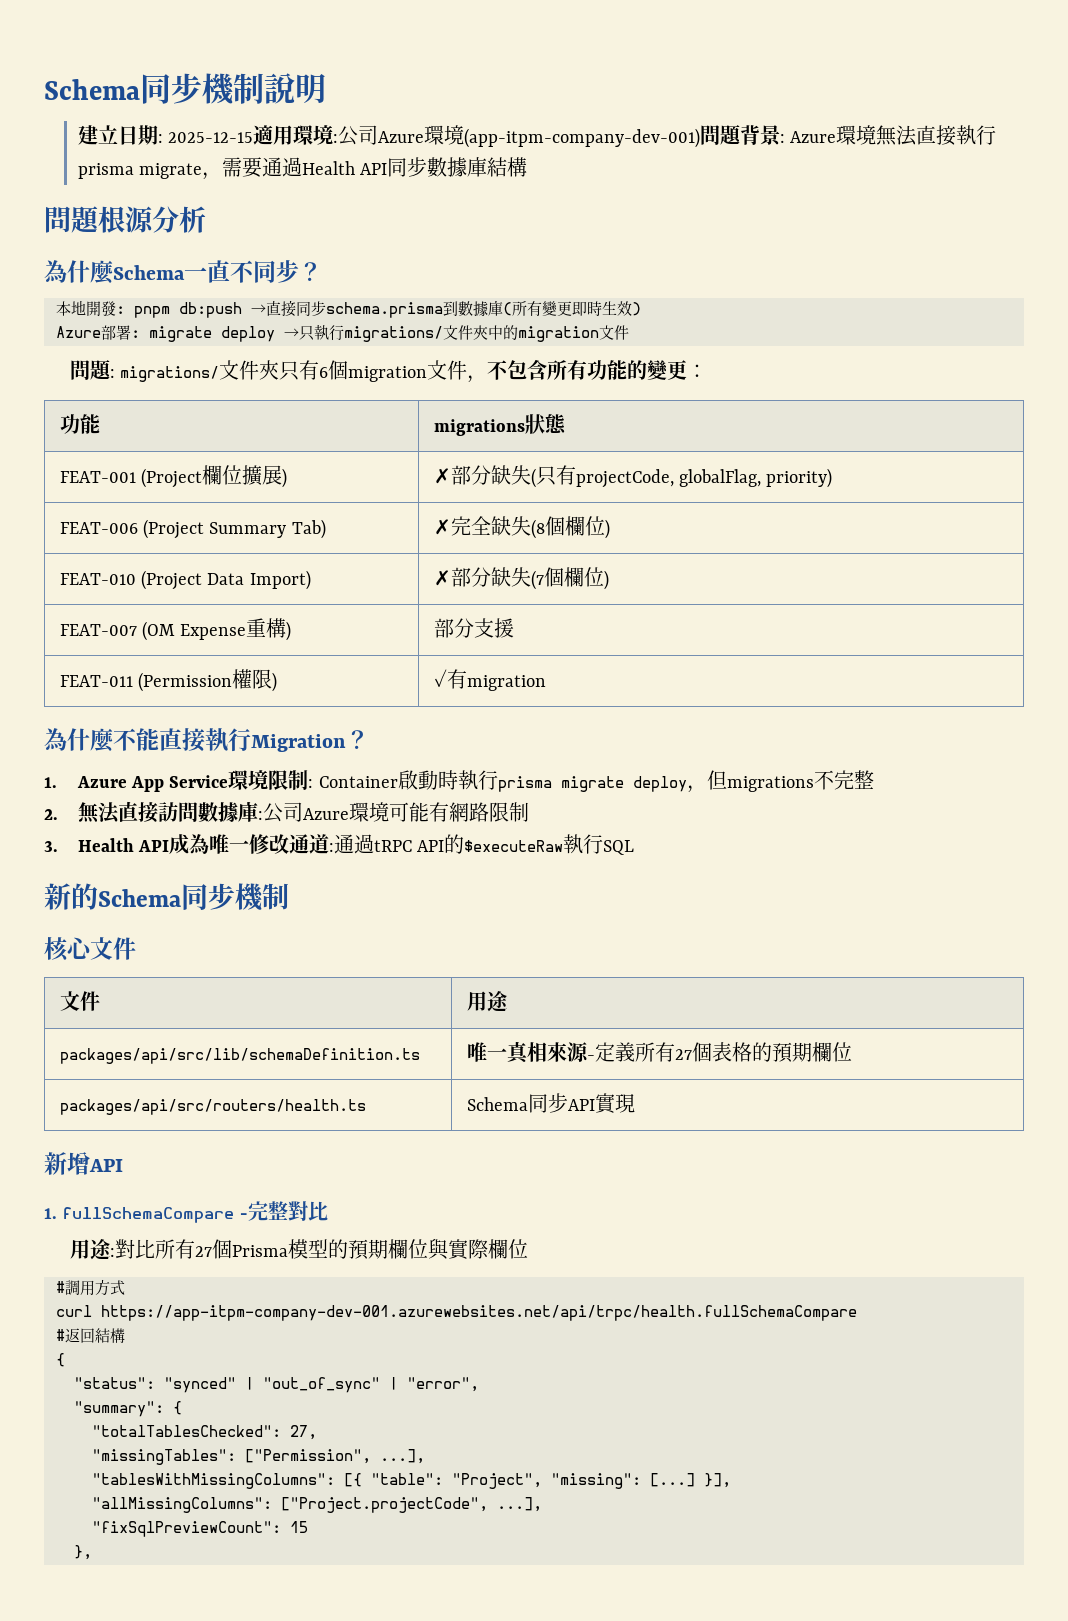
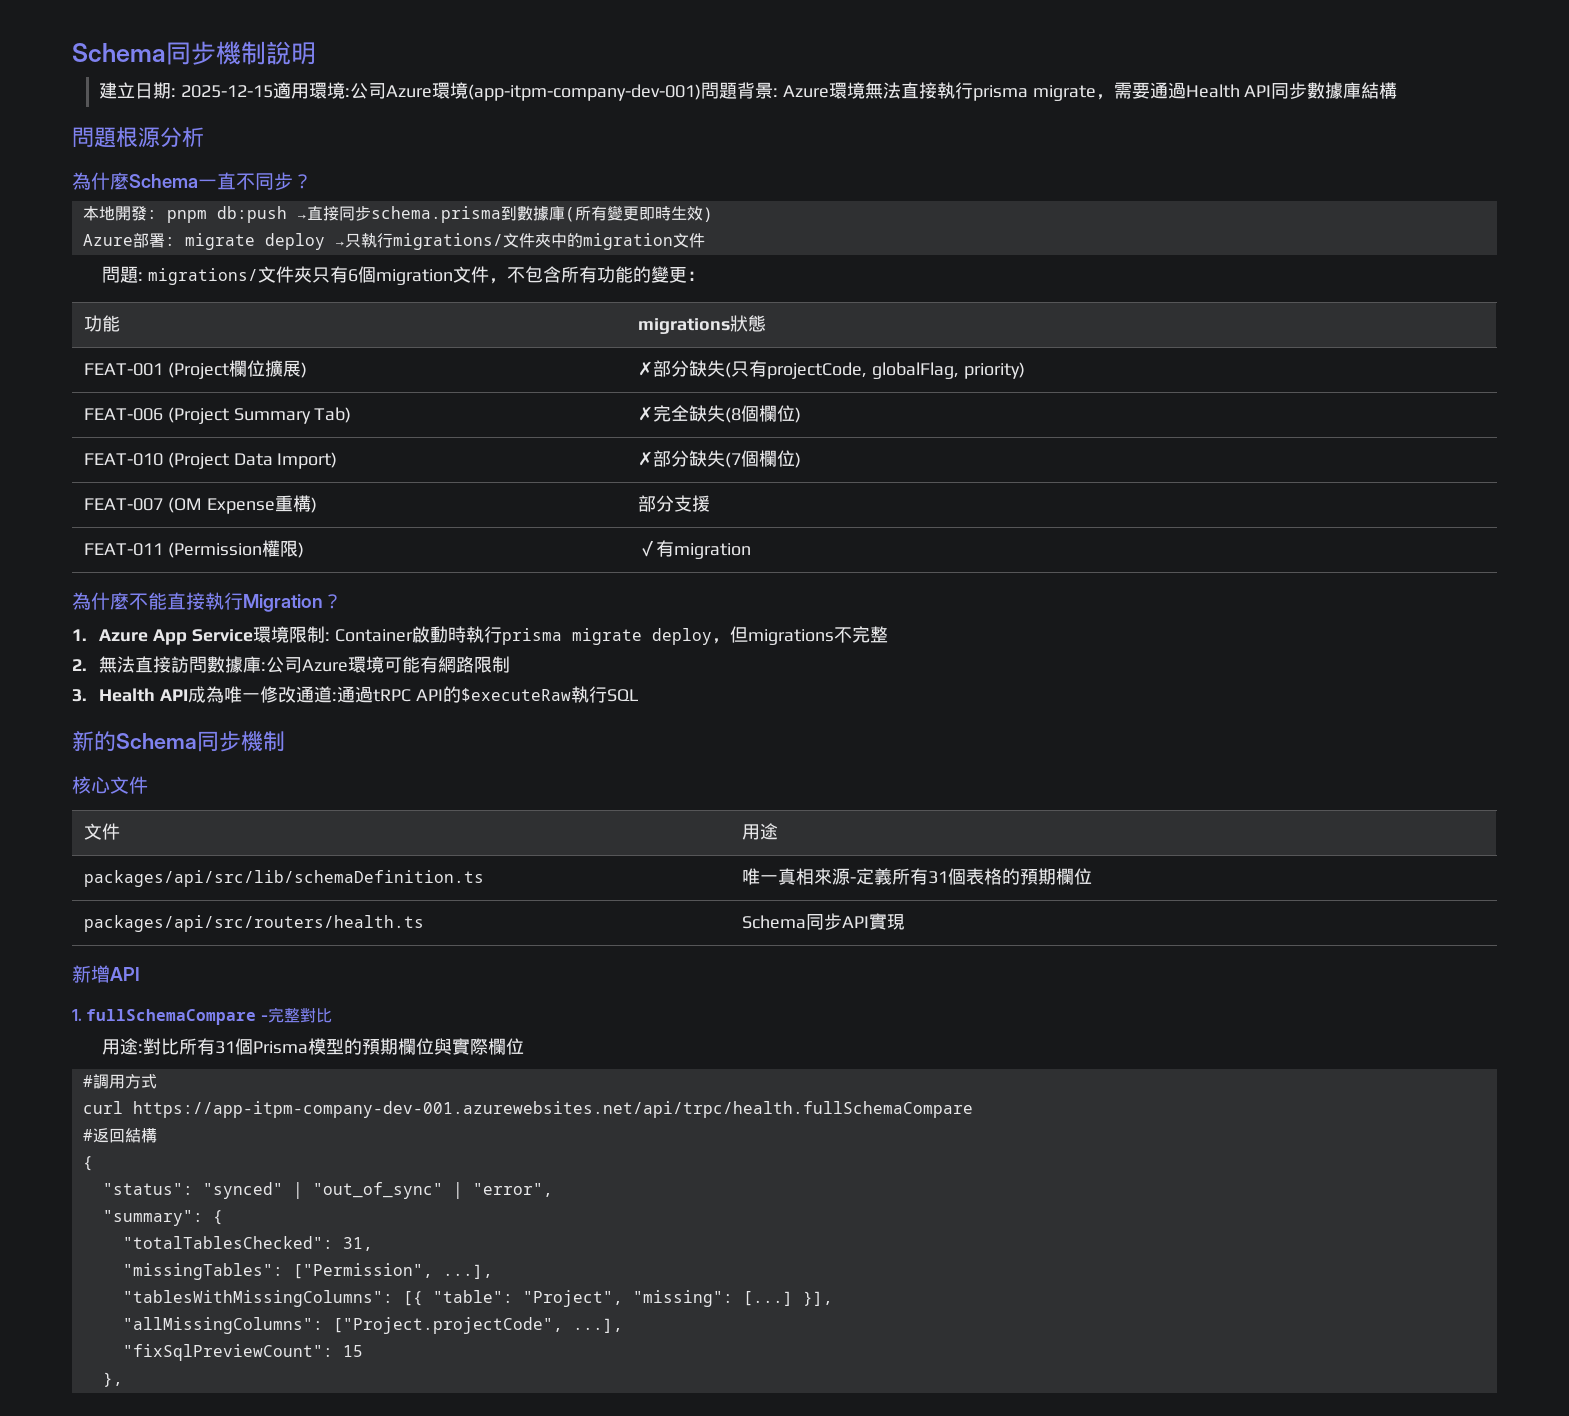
[674,1049,692,1060] 27 -> [927,871,948,884] 31
[195,1246,213,1257] 27 -> [214,1041,235,1054] 31
[290,1425,317,1440] 27, -> [342,1237,373,1251] 31,

